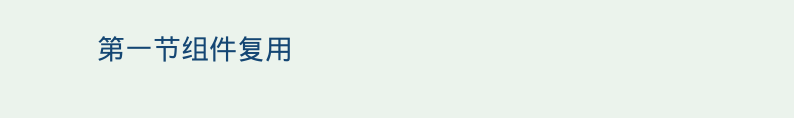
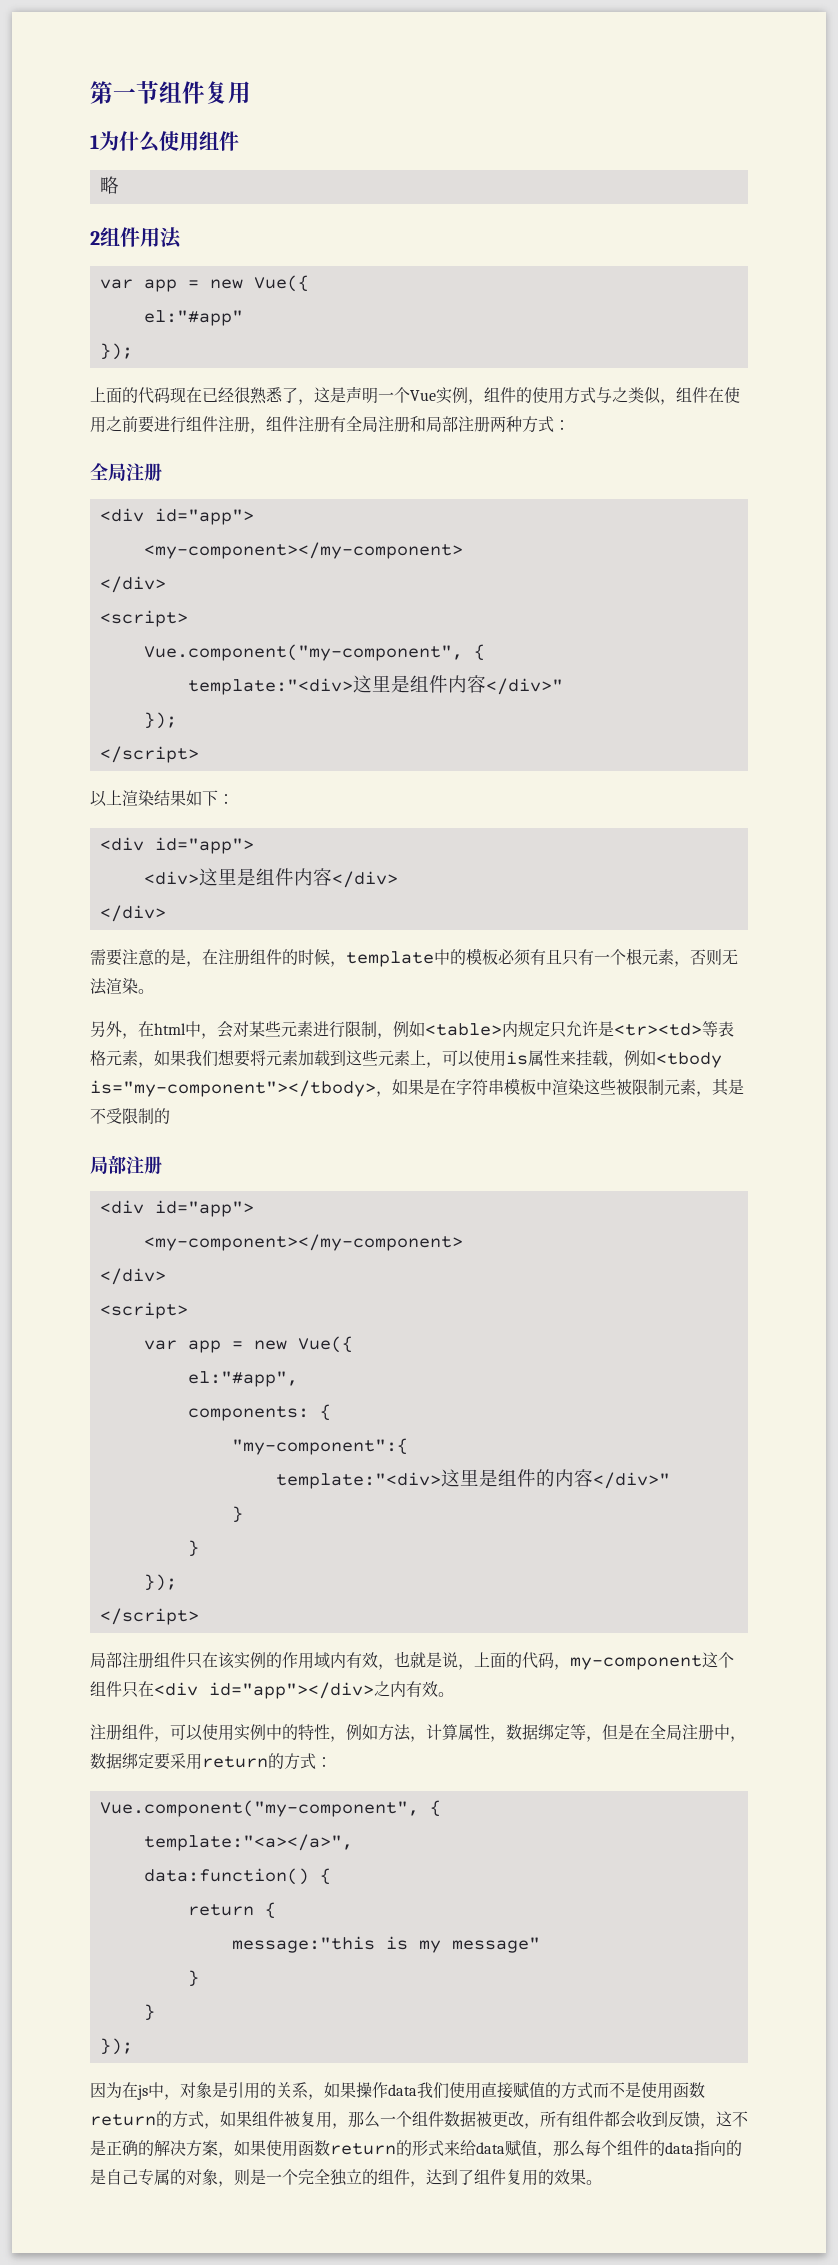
(293, 49) none -> [90,131,239,153] [99,176,119,194] [90,227,182,249] [99,275,309,292] [143,310,243,326] [99,343,133,360] [90,386,740,405] [90,416,570,434] [90,463,162,481] [99,508,254,525] [143,542,463,559] [99,576,166,593] [99,610,188,627] [143,644,485,661] [187,675,563,695] [143,712,177,729] [99,746,199,763] [90,790,234,807] [99,837,254,854] [143,868,398,888] [99,905,166,922] [90,948,738,967] [90,978,154,995] [90,1021,734,1039] [90,1049,722,1068] [90,1078,744,1097] [90,1108,170,1124] [90,1155,162,1174] [99,1200,254,1217] [143,1234,463,1251] [99,1268,166,1285] [99,1302,188,1319] [143,1336,353,1353] [187,1371,298,1387] [187,1404,331,1421] [231,1438,408,1455] [275,1469,670,1489] [231,1506,243,1523] [187,1540,199,1557] [143,1574,177,1591] [99,1608,199,1625] [90,1651,734,1670] [90,1681,454,1699] [90,1724,746,1742] [90,1753,332,1770] [99,1800,441,1817] [143,1834,353,1851] [143,1868,331,1885] [187,1902,276,1919] [231,1936,540,1953] [187,1970,199,1987] [143,2004,155,2021] [99,2038,133,2055] [90,2082,705,2100] [90,2111,748,2129] [90,2140,742,2158] [90,2169,602,2187] // 1为什么使用组件 // 略 // 2组件用法 // var app = new Vue({ // el:"#app" // }); // 上面的代码现在已经很熟悉了，这是声明一个Vue实例，组件的使用方式与之类似，组件在使用之前要进行组件注册，组件注册有全局注册和局部注册两种方式： // 全局注册 // <div id="app"> // <my-component></my-component> // </div> // <script> // Vue.component("my-component", { // template:"<div>这里是组件内容</div>" // }); // </script> // 以上渲染结果如下： // <div id="app"> // <div>这里是组件内容</div> // </div> // 需要注意的是，在注册组件的时候，template中的模板必须有且只有一个根元素，否则无法渲染。 // 另外，在html中，会对某些元素进行限制，例如<table>内规定只允许是<tr><td>等表格元素，如果我们想要将元素加载到这些元素上，可以使用is属性来挂载，例如<tbody is="my-component"></tbody>，如果是在字符串模板中渲染这些被限制元素，其是不受限制的 // 局部注册 // <div id="app"> // <my-component></my-component> // </div> // <script> // var app = new Vue({ // el:"#app", // components: { // "my-component":{ // template:"<div>这里是组件的内容</div>" // } // } // }); // </script> // 局部注册组件只在该实例的作用域内有效，也就是说，上面的代码，my-component这个组件只在<div id="app"></div>之内有效。 // 注册组件，可以使用实例中的特性，例如方法，计算属性，数据绑定等，但是在全局注册中，数据绑定要采用return的方式： // Vue.component("my-component", { // template:"<a></a>", // data:function() { // return { // message:"this is my message" // } // } // }); // 因为在js中，对象是引用的关系，如果操作data我们使用直接赋值的方式而不是使用函数return的方式，如果组件被复用，那么一个组件数据被更改，所有组件都会收到反馈，这不是正确的解决方案，如果使用函数return的形式来给data赋值，那么每个组件的data指向的是自己专属的对象，则是一个完全独立的组件，达到了组件复用的效果。

